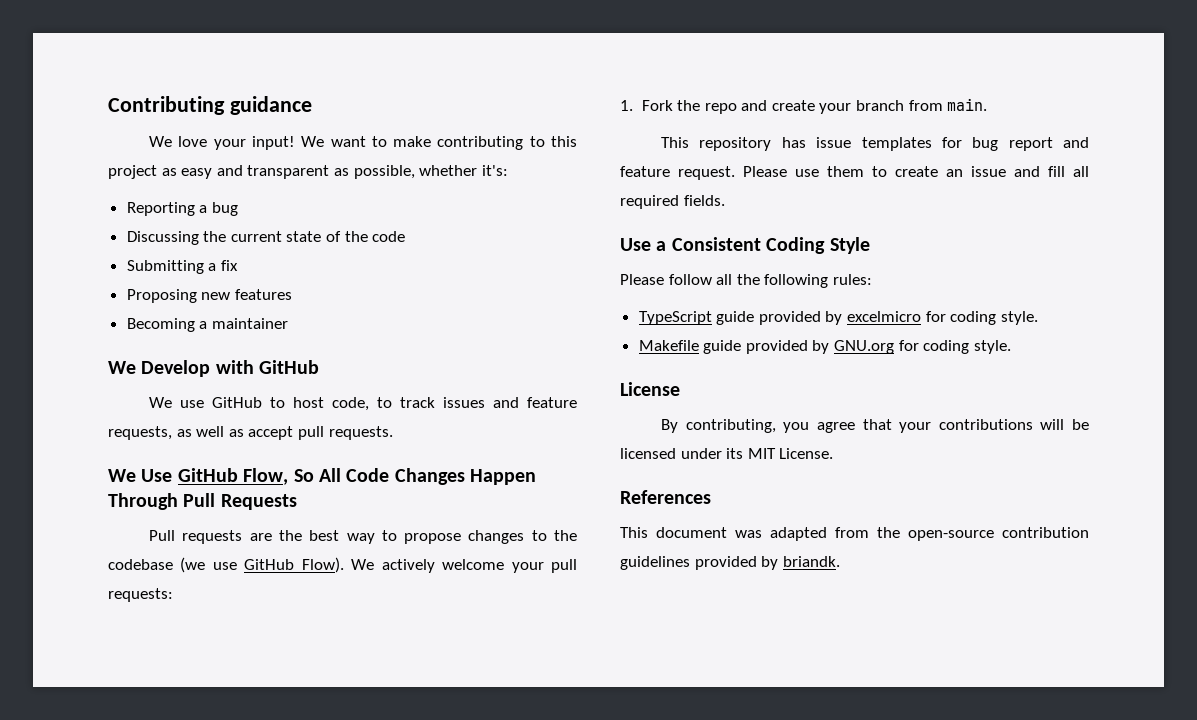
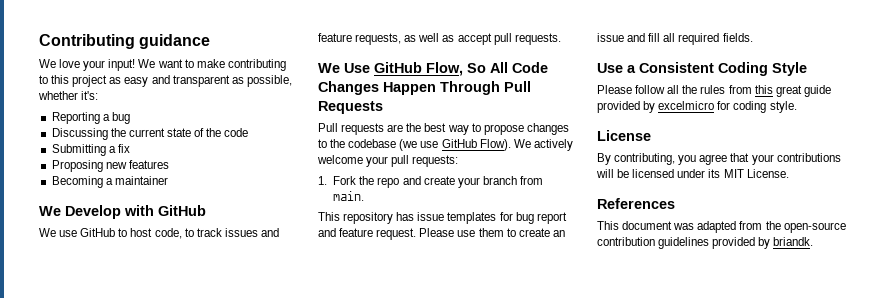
[764,274,872,288] [638,311,712,325] following rules: // TypeScript -> [700,85,802,97] rules from this great
[638,340,1011,354] // Makefile guide provided by GNU.org for coding style. -> (797, 107) none

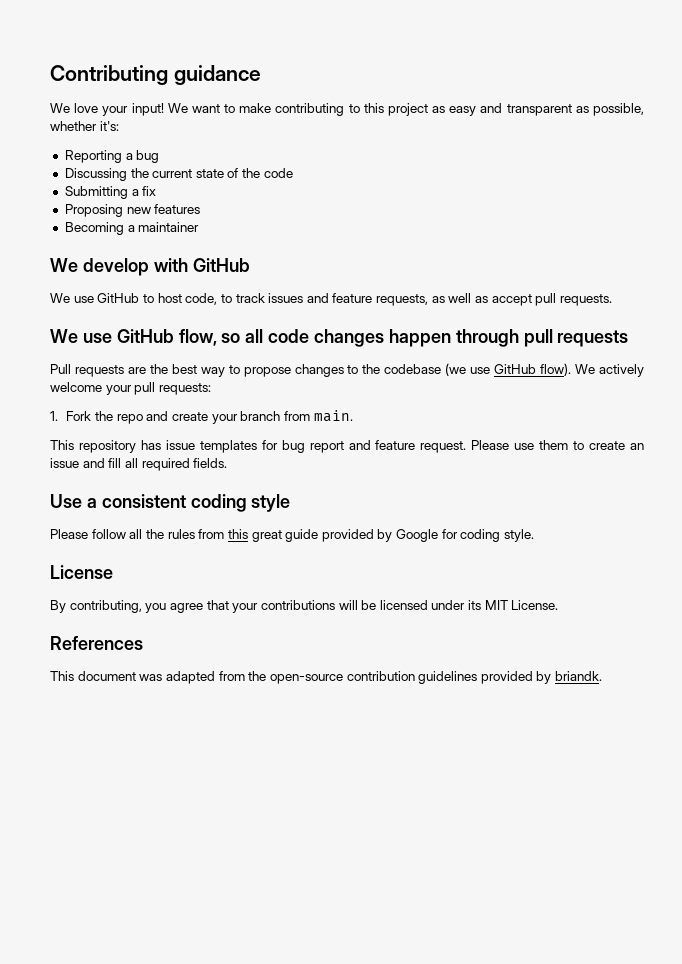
[65,205,121,219] Develop -> [82,258,149,276] develop
[344,62,548,76] [318,81,531,95] [318,101,383,114] Use GitHub Flow, So All Code Changes Happen Through Pull Requests -> [82,329,629,347] use GitHub flow, so all code changes happen through pull requests
[479,139,511,151] Flow). -> [540,363,572,376] flow).
[639,62,807,76] Consistent Coding Style -> [101,494,291,512] consistent coding style
[658,101,715,110] excelmicro -> [396,529,439,542] Google

